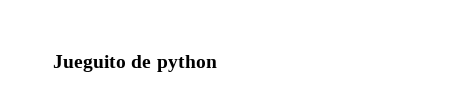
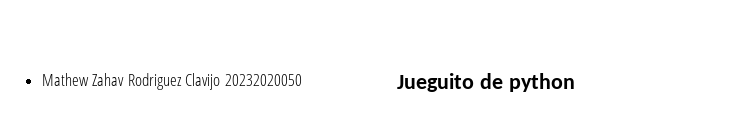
(53, 63) none -> [41,73,303,90] Mathew Zahav Rodriguez Clavijo 20232020050 //

